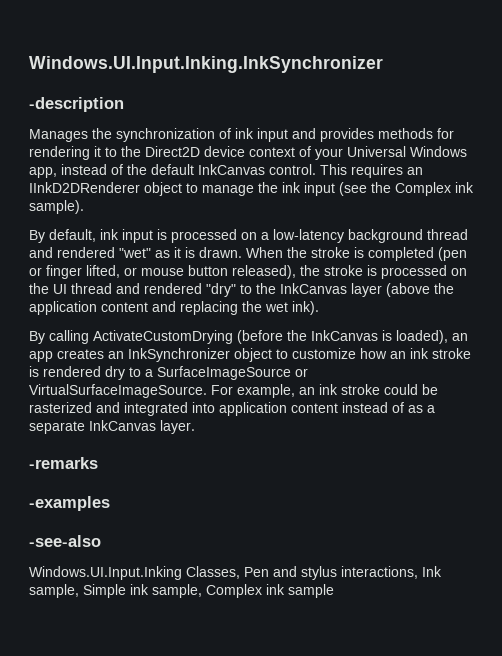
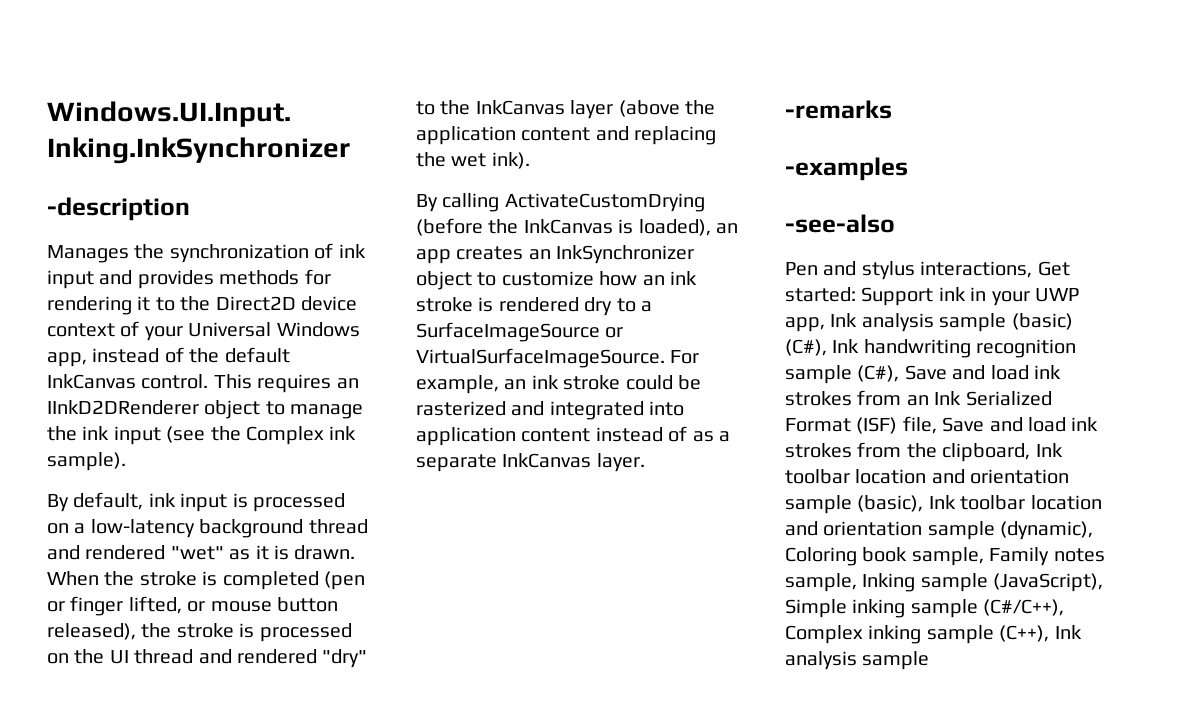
[29,566,240,580] Windows.UI.Input.Inking Classes, -> (895, 223) none
[422,566,442,577] [29,584,285,598] Ink sample, Simple ink sample, Complex ink -> [1037,261,1070,276] [785,287,1079,306] [785,313,1073,332] [785,339,1077,358] [785,365,1061,384] [785,390,1052,406] [785,416,1099,434] [785,442,1063,462] [785,469,1070,484] [785,495,1102,514] [785,521,1094,540] [785,547,1105,566] [785,573,1104,592] [785,599,1065,618] [785,625,1082,644] [785,651,857,670] Get started: Support ink in your UWP app, Ink analysis sample (basic) (C#), Ink handwriting recognition sample (C#), Save and load ink strokes from an Ink Serialized Format (ISF) file, Save and load ink strokes from the clipboard, Ink toolbar location and orientation sample (basic), Ink toolbar location and orientation sample (dynamic), Coloring book sample, Family notes sample, Inking sample (JavaScript), Simple inking sample (C#/C++), Complex inking sample (C++), Ink analysis

